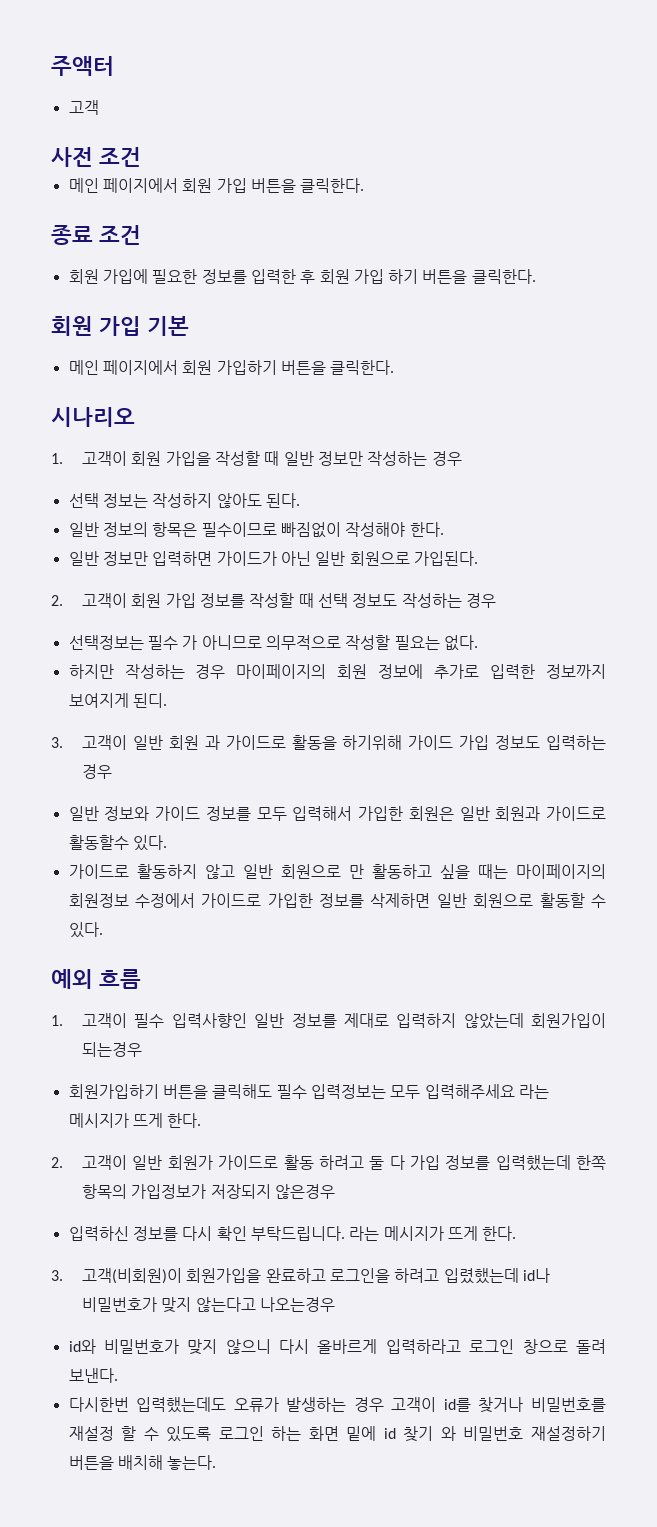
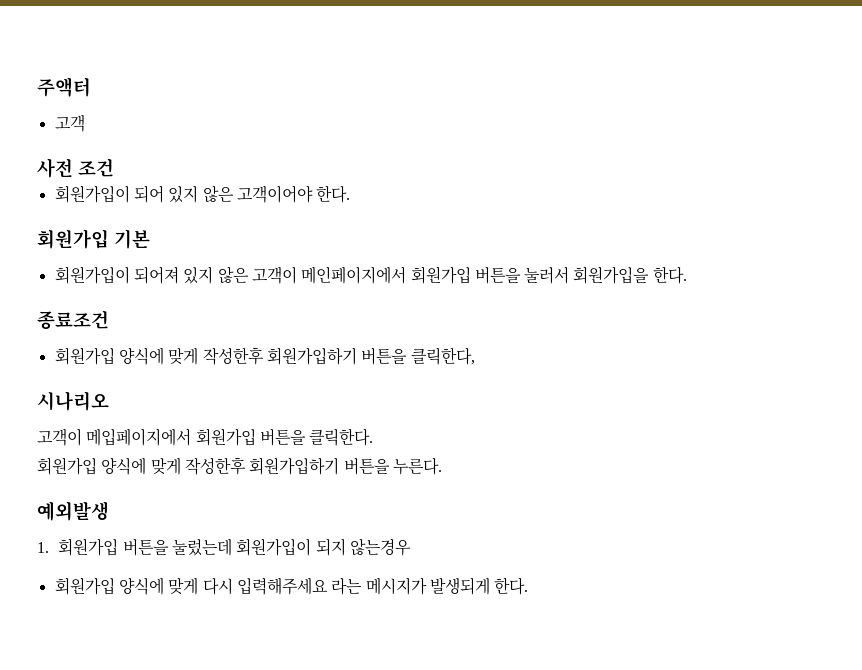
[68,178,365,193] [51,225,141,245] [68,269,536,284] [51,316,189,336] [68,360,395,375] [51,407,135,427] [51,451,462,466] [68,493,300,508] [68,522,444,538] [68,551,478,566] [51,593,496,608] [68,635,478,651] [68,664,606,679] [68,693,167,708] [51,735,607,750] [82,764,113,779] [68,806,606,821] [68,835,167,851] [68,864,606,879] [68,893,606,908] [68,922,103,938] [51,969,141,989] [51,1013,607,1029] [82,1042,143,1057] [68,1084,421,1099] 메인 페이지에서 회원 가입 버튼을 클릭한다. // 종료 조건 // 회원 가입에 필요한 정보를 입력한 후 회원 가입 하기 버튼을 클릭한다. // 회원 가입 기본 // 메인 페이지에서 회원 가입하기 버튼을 클릭한다. // 시나리오 // 1. 고객이 회원 가입을 작성할 때 일반 정보만 작성하는 경우 // 선택 정보는 작성하지 않아도 된다. // 일반 정보의 항목은 필수이므로 빠짐없이 작성해야 한다. // 일반 정보만 입력하면 가이드가 아닌 일반 회원으로 가입된다. // 2. 고객이 회원 가입 정보를 작성할 때 선택 정보도 작성하는 경우 // 선택정보는 필수 가 아니므로 의무적으로 작성할 필요는 없다. // 하지만 작성하는 경우 마이페이지의 회원 정보에 추가로 입력한 정보까지 보여지게 된디. // 3. 고객이 일반 회원 과 가이드로 활동을 하기위해 가이드 가입 정보도 입력하는 경우 // 일반 정보와 가이드 정보를 모두 입력해서 가입한 회원은 일반 회원과 가이드로 활동할수 있다. // 가이드로 활동하지 않고 일반 회원으로 만 활동하고 싶을 때는 마이페이지의 회원정보 수정에서 가이드로 가입한 정보를 삭제하면 일반 회원으로 활동할 수 있다. // 예외 흐름 // 1. 고객이 필수 입력사향인 일반 정보를 제대로 입력하지 않았는데 회원가입이 되는경우 // 회원가입하기 버튼을 클릭해도 필수 입력정보는 모두 -> [54,185,351,203] [37,229,150,249] [54,266,687,284] [37,310,109,329] [54,347,475,365] [37,391,109,411] [37,428,374,446] [37,457,442,475] [37,501,109,521] [37,538,411,556] [54,577,233,595] 회원가입이 되어 있지 않은 고객이어야 한다. // 회원가입 기본 // 회원가입이 되어져 있지 않은 고객이 메인페이지에서 회원가입 버튼을 눌러서 회원가입을 한다. // 종료조건 // 회원가입 양식에 맞게 작성한후 회원가입하기 버튼을 클릭한다, // 시나리오 // 고객이 메입페이지에서 회원가입 버튼을 클릭한다. // 회원가입 양식에 맞게 작성한후 회원가입하기 버튼을 누른다. // 예외발생 // 1. 회원가입 버튼을 눌렀는데 회원가입이 되지 않는경우 // 회원가입 양식에 맞게 다시
[132,1113,202,1128] [51,1155,607,1171] [82,1184,336,1199] [68,1226,517,1241] [51,1268,551,1284] [82,1297,336,1313] [68,1339,606,1355] [68,1368,118,1383] [68,1397,606,1413] [68,1426,607,1442] [68,1455,217,1470] 뜨게 한다. // 2. 고객이 일반 회원가 가이드로 활동 하려고 둘 다 가입 정보를 입력했는데 한쪽 항목의 가입정보가 저장되지 않은경우 // 입력하신 정보를 다시 확인 부탁드립니다. 라는 메시지가 뜨게 한다. // 3. 고객(비회원)이 회원가입을 완료하고 로그인을 하려고 입렸했는데 id나 비밀번호가 맞지 않는다고 나오는경우 // id와 비밀번호가 맞지 않으니 다시 올바르게 입력하라고 로그인 창으로 돌려 보낸다. // 다시한번 입력했는데도 오류가 발생하는 경우 고객이 id를 찾거나 비밀번호를 재설정 할 수 있도록 로그인 하는 화면 밑에 id 찾기 와 비밀번호 재설정하기 버튼을 배치해 놓는다. -> [429,577,529,595] 발생되게 한다.

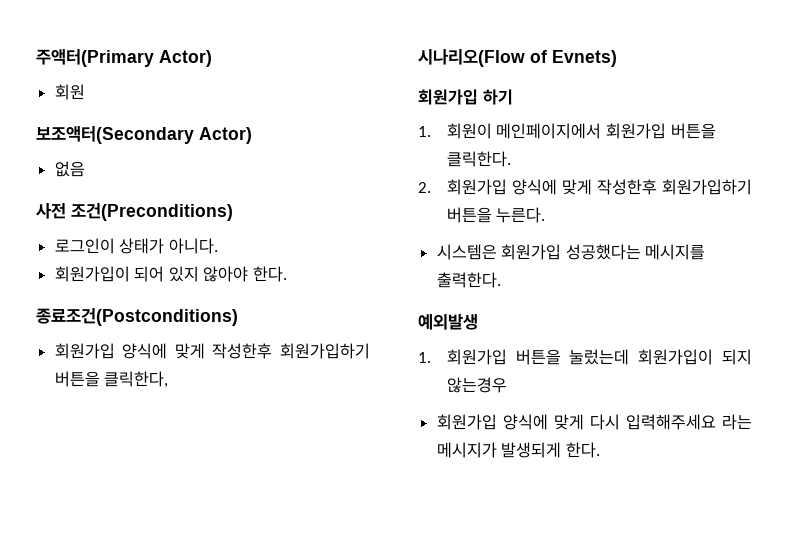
[37,77,91,97] [54,114,85,132] [37,158,114,178] 주액터 // 고객 // 사전 조건 -> [36,49,212,67] [54,84,85,100] [36,126,252,144] [54,161,85,177] [36,203,233,221] [54,238,218,254] 주액터(Primary Actor) // 회원 // 보조액터(Secondary Actor) // 없음 // 사전 조건(Preconditions) // 로그인이 상태가 아니다.
[202,185,351,203] [37,229,150,249] [54,266,687,284] [37,310,109,329] 않은 고객이어야 한다. // 회원가입 기본 // 회원가입이 되어져 있지 않은 고객이 메인페이지에서 회원가입 버튼을 눌러서 회원가입을 한다. // 종료조건 -> [203,266,288,282] [36,308,238,326] 않아야 한다. // 종료조건(Postconditions)
[37,391,109,411] [37,428,192,446] 시나리오 // 고객이 메입페이지에서 -> [418,49,617,67] [418,89,513,105] [418,123,602,139] 시나리오(Flow of Evnets) // 회원가입 하기 // 1. 회원이 메인페이지에서
(374, 437) none -> [418,182,431,193] 2.
(442, 466) none -> [436,244,706,260] [436,272,501,288] // 시스템은 회원가입 성공했다는 메시지를 출력한다.

